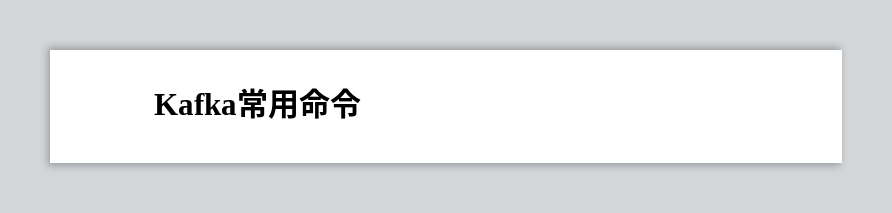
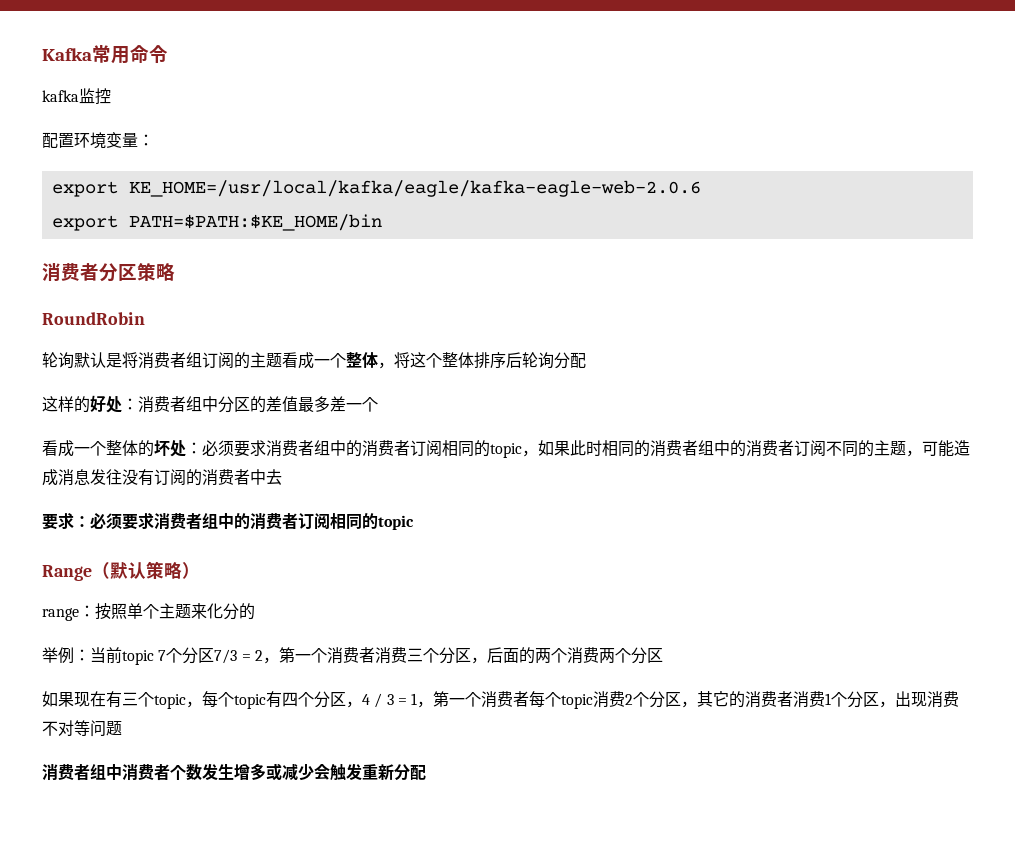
(361, 103) none -> [42,88,111,105] [42,132,154,149] [51,180,701,197] [51,214,382,231] [42,263,175,282] [42,312,145,325] [42,352,586,369] [42,395,378,413] [42,440,970,458] [42,469,282,486] [42,512,414,530] [42,561,200,581] [42,603,255,621] [42,647,663,665] [42,691,960,709] [42,720,122,737] [42,763,426,781] // kafka监控 // 配置环境变量： // export KE_HOME=/usr/local/kafka/eagle/kafka-eagle-web-2.0.6 // export PATH=$PATH:$KE_HOME/bin // 消费者分区策略 // RoundRobin // 轮询默认是将消费者组订阅的主题看成一个整体，将这个整体排序后轮询分配 // 这样的好处：消费者组中分区的差值最多差一个 // 看成一个整体的坏处：必须要求消费者组中的消费者订阅相同的topic，如果此时相同的消费者组中的消费者订阅不同的主题，可能造成消息发往没有订阅的消费者中去 // 要求：必须要求消费者组中的消费者订阅相同的topic // Range（默认策略） // range：按照单个主题来化分的 // 举例：当前topic 7个分区7/3 = 2，第一个消费者消费三个分区，后面的两个消费两个分区 // 如果现在有三个topic，每个topic有四个分区，4 / 3 = 1，第一个消费者每个topic消费2个分区，其它的消费者消费1个分区，出现消费不对等问题 // 消费者组中消费者个数发生增多或减少会触发重新分配

